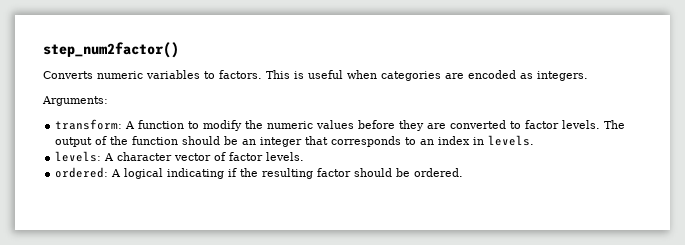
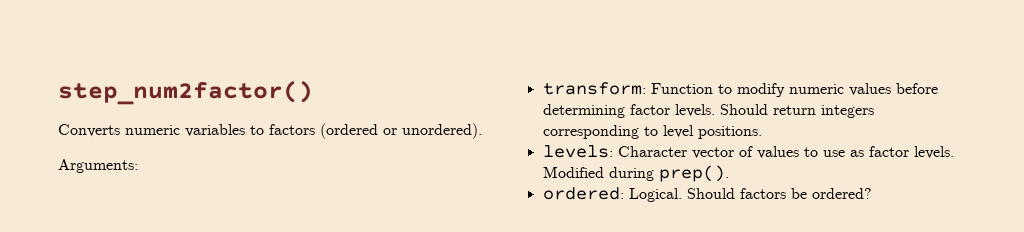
[219,70,588,81] factors. This is useful when categories are encoded as integers. -> [269,123,482,139] factors (ordered or unordered).
[125,120,185,129] A function -> [650,83,713,94] Function
[245,120,264,129] the -> (785, 90) none
[399,120,626,131] [55,135,535,147] [55,151,305,162] [55,167,464,179] they are converted to factor levels. The output of the function should be an integer that corresponds to an index in levels. // levels: A character vector of factor levels. // ordered: A logical indicating if the resulting factor should be ordered. -> [542,104,874,118] [542,125,762,139] [542,145,954,159] [542,165,729,182] [542,187,872,202] determining factor levels. Should return integers corresponding to level positions. // levels: Character vector of values to use as factor levels. Modified during prep(). // ordered: Logical. Should factors be ordered?

